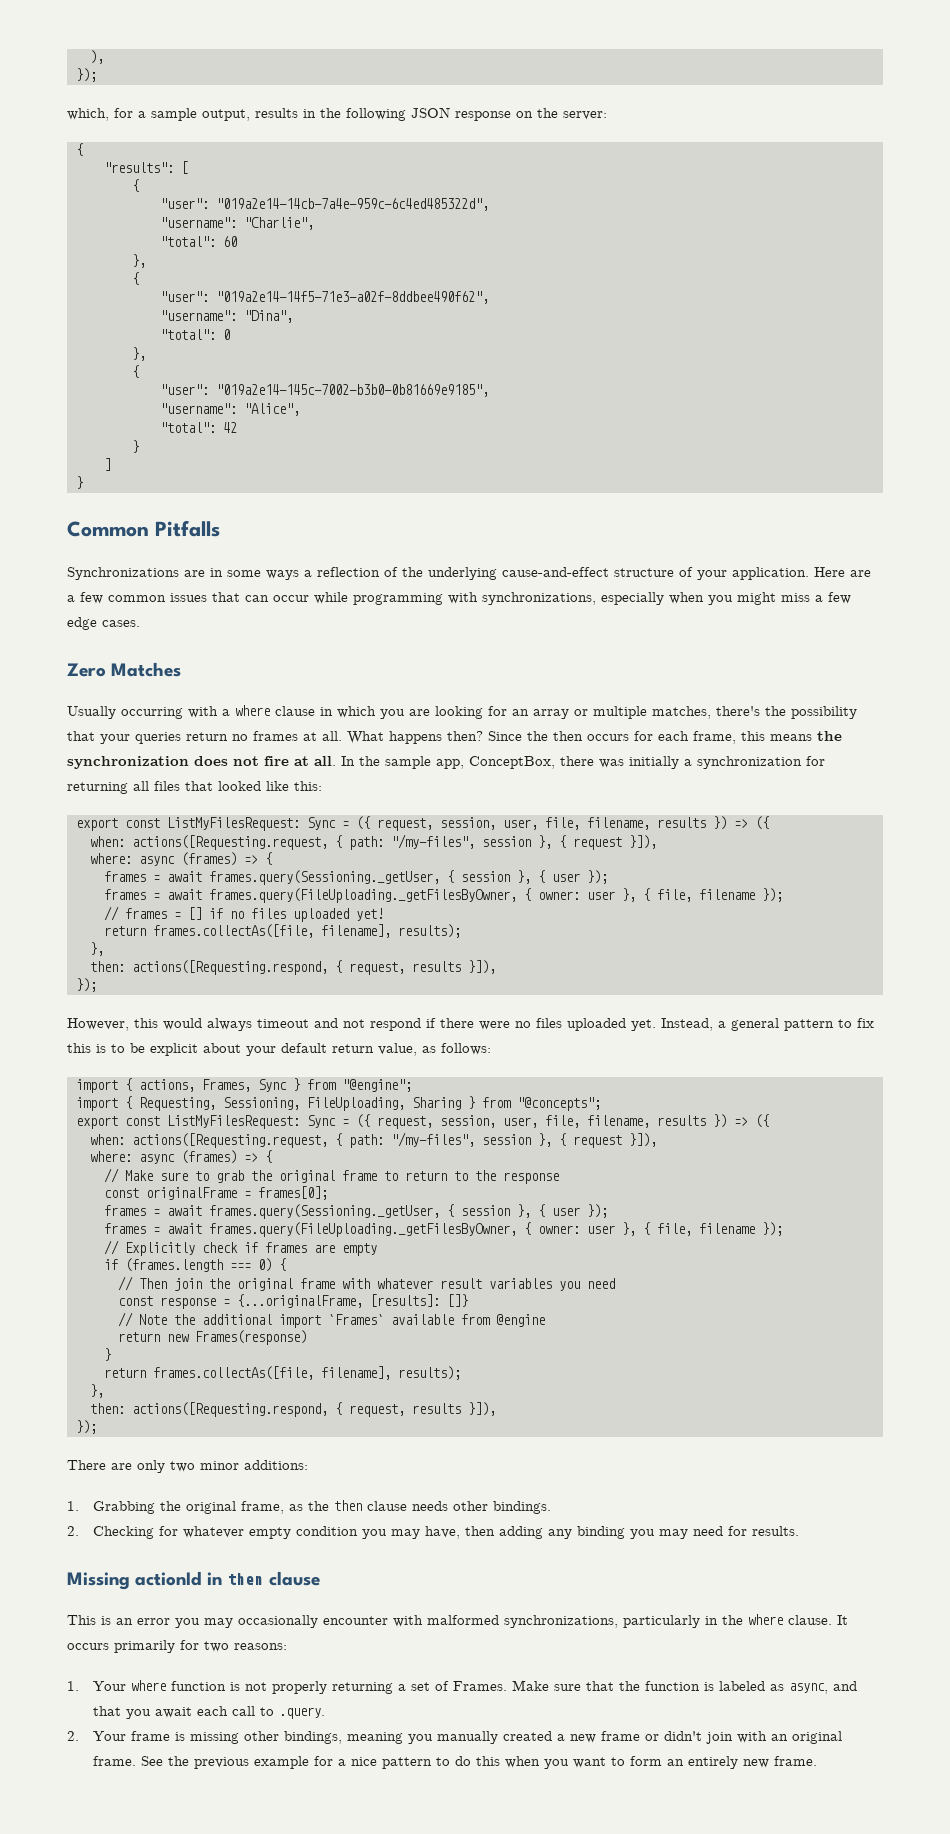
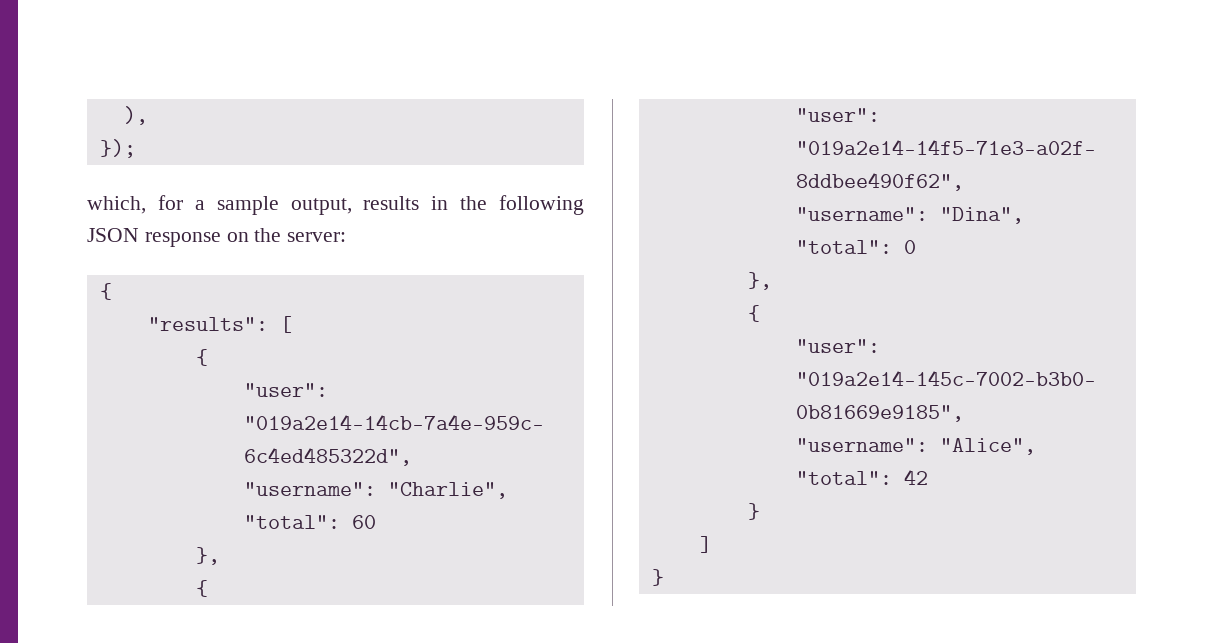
[67,520,220,537] [67,567,871,580] [67,592,851,605] [67,617,140,630] [67,662,182,677] [67,705,857,719] [67,731,842,744] [67,756,825,769] [67,781,322,794] [75,816,769,831] [89,834,657,850] [89,852,272,866] [103,870,608,885] [103,888,783,903] [103,906,384,922] [103,924,461,938] [89,942,104,956] [89,960,496,975] [75,978,97,992] [67,1018,874,1031] [67,1043,491,1056] [75,1078,412,1093] [75,1096,601,1111] [75,1114,769,1129] [89,1132,657,1148] [89,1150,272,1164] [103,1168,559,1184] [103,1186,328,1200] [103,1204,608,1219] [103,1222,783,1237] [103,1240,377,1256] [103,1258,286,1272] [117,1276,615,1291] [117,1294,468,1309] [117,1312,545,1328] [117,1330,307,1345] [103,1348,111,1361] [103,1366,461,1380] [89,1384,104,1398] [89,1402,496,1417] [75,1420,97,1434] [67,1460,308,1473] [67,1500,552,1514] [67,1526,800,1539] [67,1571,320,1590] [67,1614,848,1628] [67,1640,287,1653] [67,1680,858,1694] [93,1706,326,1719] [67,1731,843,1744] [93,1756,818,1769] // Common Pitfalls // Synchronizations are in some ways a reflection of the underlying cause-and-effect structure of your application. Here are a few common issues that can occur while programming with synchronizations, especially when you might miss a few edge cases. // Zero Matches // Usually occurring with a where clause in which you are looking for an array or multiple matches, there's the possibility that your queries return no frames at all. What happens then? Since the then occurs for each frame, this means the synchronization does not fire at all. In the sample app, ConceptBox, there was initially a synchronization for returning all files that looked like this: // export const ListMyFilesRequest: Sync = ({ request, session, user, file, filename, results }) => ({ // when: actions([Requesting.request, { path: "/my-files", session }, { request }]), // where: async (frames) => { // frames = await frames.query(Sessioning._getUser, { session }, { user }); // frames = await frames.query(FileUploading._getFilesByOwner, { owner: user }, { file, filename }); // // frames = [] if no files uploaded yet! // return frames.collectAs([file, filename], results); // }, // then: actions([Requesting.respond, { request, results }]), // }); // However, this would always timeout and not respond if there were no files uploaded yet. Instead, a general pattern to fix this is to be explicit about your default return value, as follows: // import { actions, Frames, Sync } from "@engine"; // import { Requesting, Sessioning, FileUploading, Sharing } from "@concepts"; // export const ListMyFilesRequest: Sync = ({ request, session, user, file, filename, results }) => ({ // when: actions([Requesting.request, { path: "/my-files", session }, { request }]), // where: async (frames) => { // // Make sure to grab the original frame to return to the response // const originalFrame = frames[0]; // frames = await frames.query(Sessioning._getUser, { session }, { user }); // frames = await frames.query(FileUploading._getFilesByOwner, { owner: user }, { file, filename }); // // Explicitly check if frames are empty // if (frames.length === 0) { // // Then join the original frame with whatever result variables you need // const response = {...originalFrame, [results]: []} // // Note the additional import `Frames` available from @engine // return new Frames(response) // } // return frames.collectAs([file, filename], results); // }, // then: actions([Requesting.respond, { request, results }]), // }); // There are only two minor additions: // 1. Grabbing the original frame, as the then clause needs other bindings. // 2. Checking for whatever empty condition you may have, then adding any binding you may need for results. // Missing actionId in then clause // This is an error you may occasionally encounter with malformed synchronizations, particularly in the where clause. It occurs primarily for two reasons: // 1. Your where function is not properly returning a set of Frames. Make sure that the function is labeled as async, and that you await each call to .query. // 2. Your frame is missing other bindings, meaning you manually created a new frame or didn't join with an original frame. See the previous example for a nice pattern to do this when you want to form an entirely new frame. -> (664, 577) none

